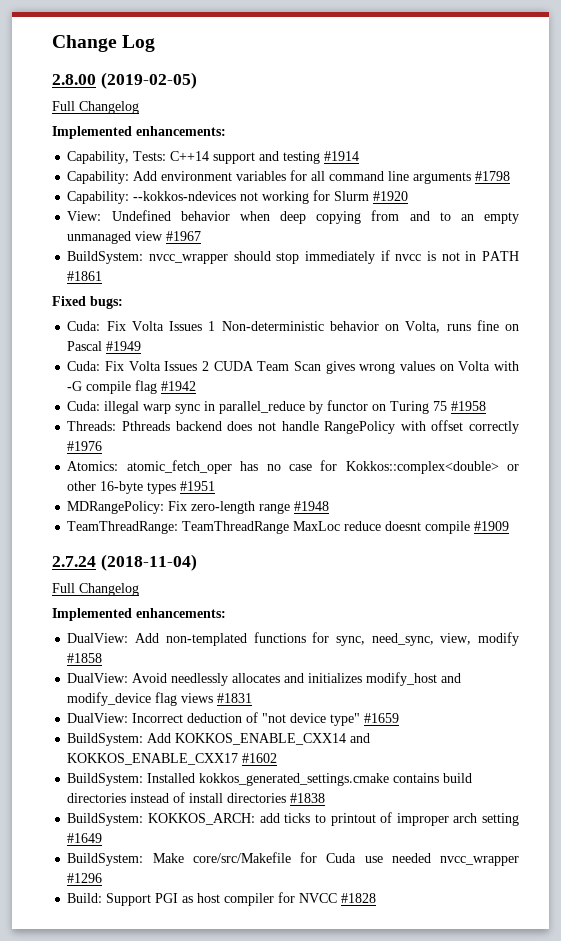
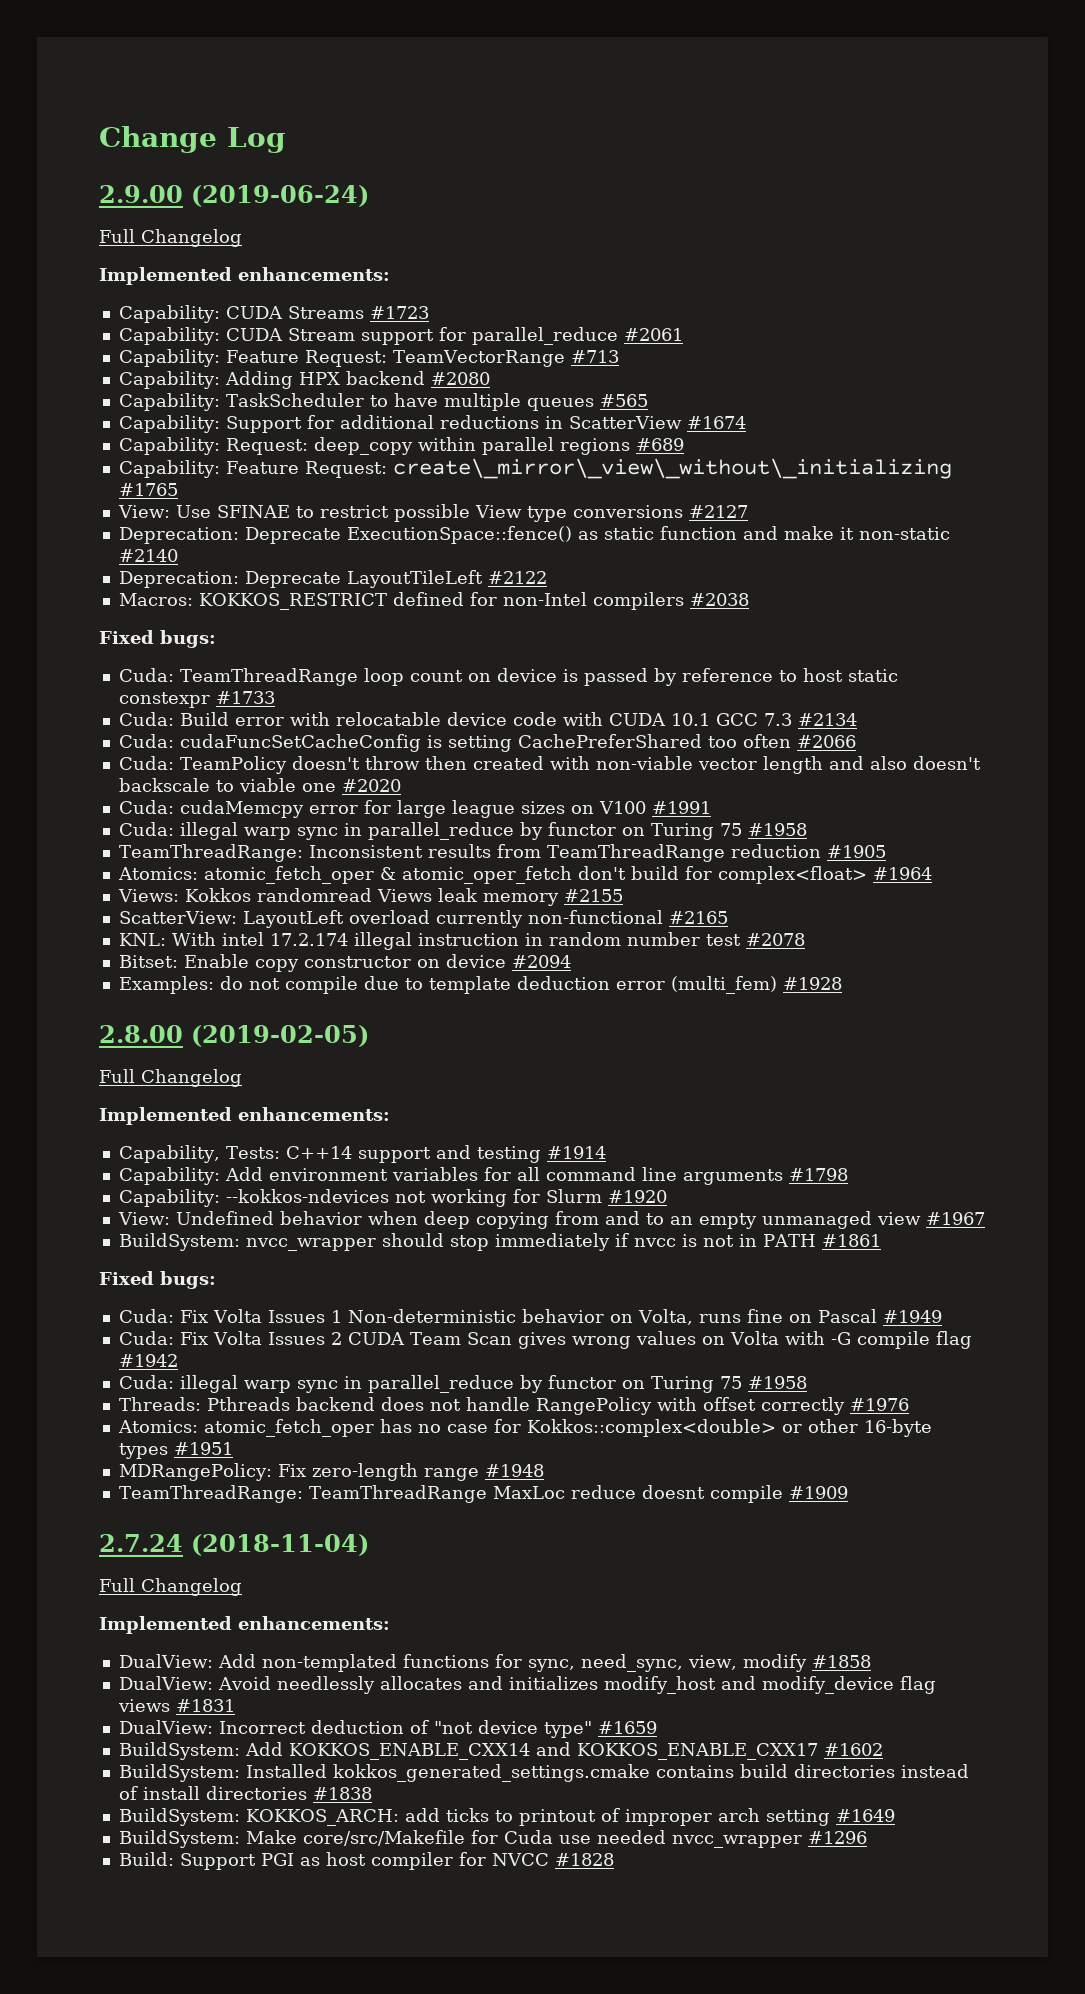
(156, 43) none -> [99,185,369,207] [99,229,242,247] [99,267,390,285] [118,305,429,323] [118,327,683,345] [118,349,619,367] [118,371,490,389] [118,393,648,411] [118,415,746,433] [118,437,684,455] [118,458,952,479] [118,483,178,496] [117,504,748,522] [118,526,950,544] [118,549,178,562] [118,570,547,588] [118,592,749,610] [99,630,216,648] [118,668,898,686] [118,691,275,708] [118,712,857,726] [118,734,856,752] [118,756,981,774] [118,778,401,792] [118,800,711,818] [118,822,807,840] [118,844,886,862] [117,866,932,884] [117,888,623,906] [118,910,728,928] [118,932,805,950] [118,954,571,972] [118,976,842,994] // 2.9.00 (2019-06-24) // Full Changelog // Implemented enhancements: // Capability: CUDA Streams #1723 // Capability: CUDA Stream support for parallel_reduce #2061 // Capability: Feature Request: TeamVectorRange #713 // Capability: Adding HPX backend #2080 // Capability: TaskScheduler to have multiple queues #565 // Capability: Support for additional reductions in ScatterView #1674 // Capability: Request: deep_copy within parallel regions #689 // Capability: Feature Request: create\_mirror\_view\_without\_initializing #1765 // View: Use SFINAE to restrict possible View type conversions #2127 // Deprecation: Deprecate ExecutionSpace::fence() as static function and make it non-static #2140 // Deprecation: Deprecate LayoutTileLeft #2122 // Macros: KOKKOS_RESTRICT defined for non-Intel compilers #2038 // Fixed bugs: // Cuda: TeamThreadRange loop count on device is passed by reference to host static constexpr #1733 // Cuda: Build error with relocatable device code with CUDA 10.1 GCC 7.3 #2134 // Cuda: cudaFuncSetCacheConfig is setting CachePreferShared too often #2066 // Cuda: TeamPolicy doesn't throw then created with non-viable vector length and also doesn't backscale to viable one #2020 // Cuda: cudaMemcpy error for large league sizes on V100 #1991 // Cuda: illegal warp sync in parallel_reduce by functor on Turing 75 #1958 // TeamThreadRange: Inconsistent results from TeamThreadRange reduction #1905 // Atomics: atomic_fetch_oper & atomic_oper_fetch don't build for complex<float> #1964 // Views: Kokkos randomread Views leak memory #2155 // ScatterView: LayoutLeft overload currently non-functional #2165 // KNL: With intel 17.2.174 illegal instruction in random number test #2078 // Bitset: Enable copy constructor on device #2094 // Examples: do not compile due to template deduction error (multi_fem) #1928

